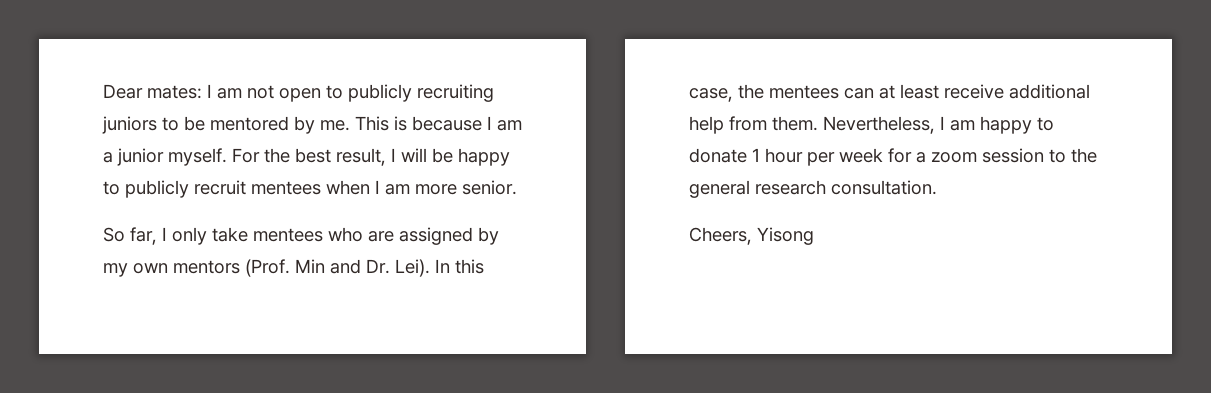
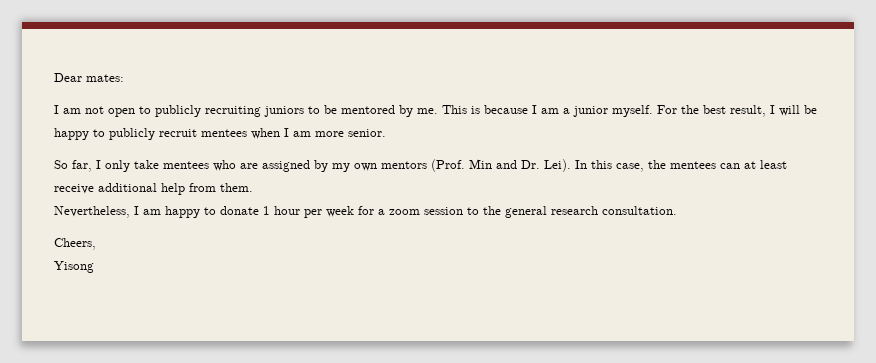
(202, 92) none -> (124, 78) //
(818, 123) none -> (253, 187) //
(752, 236) none -> (96, 244) //

